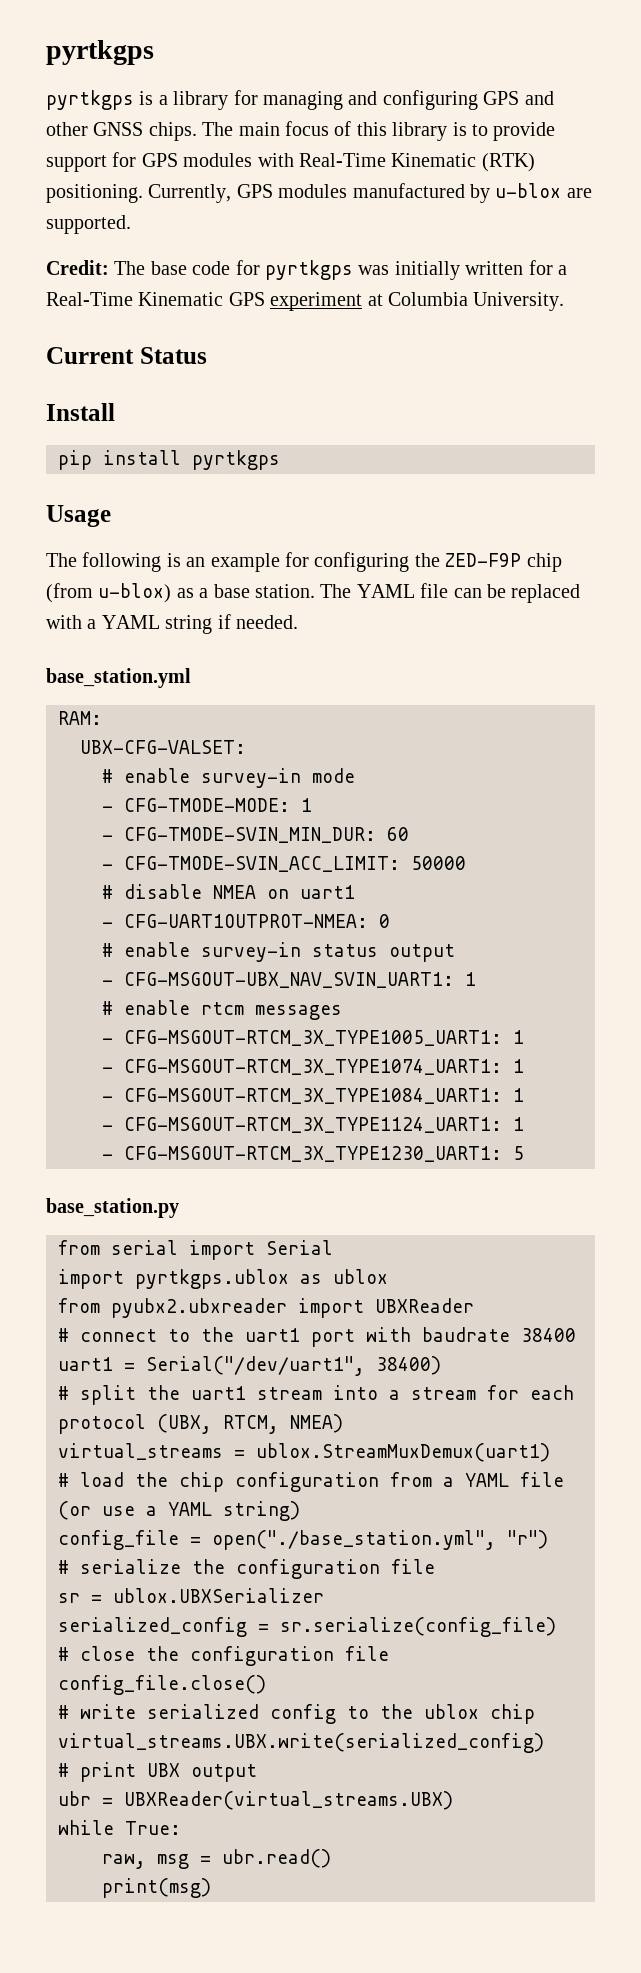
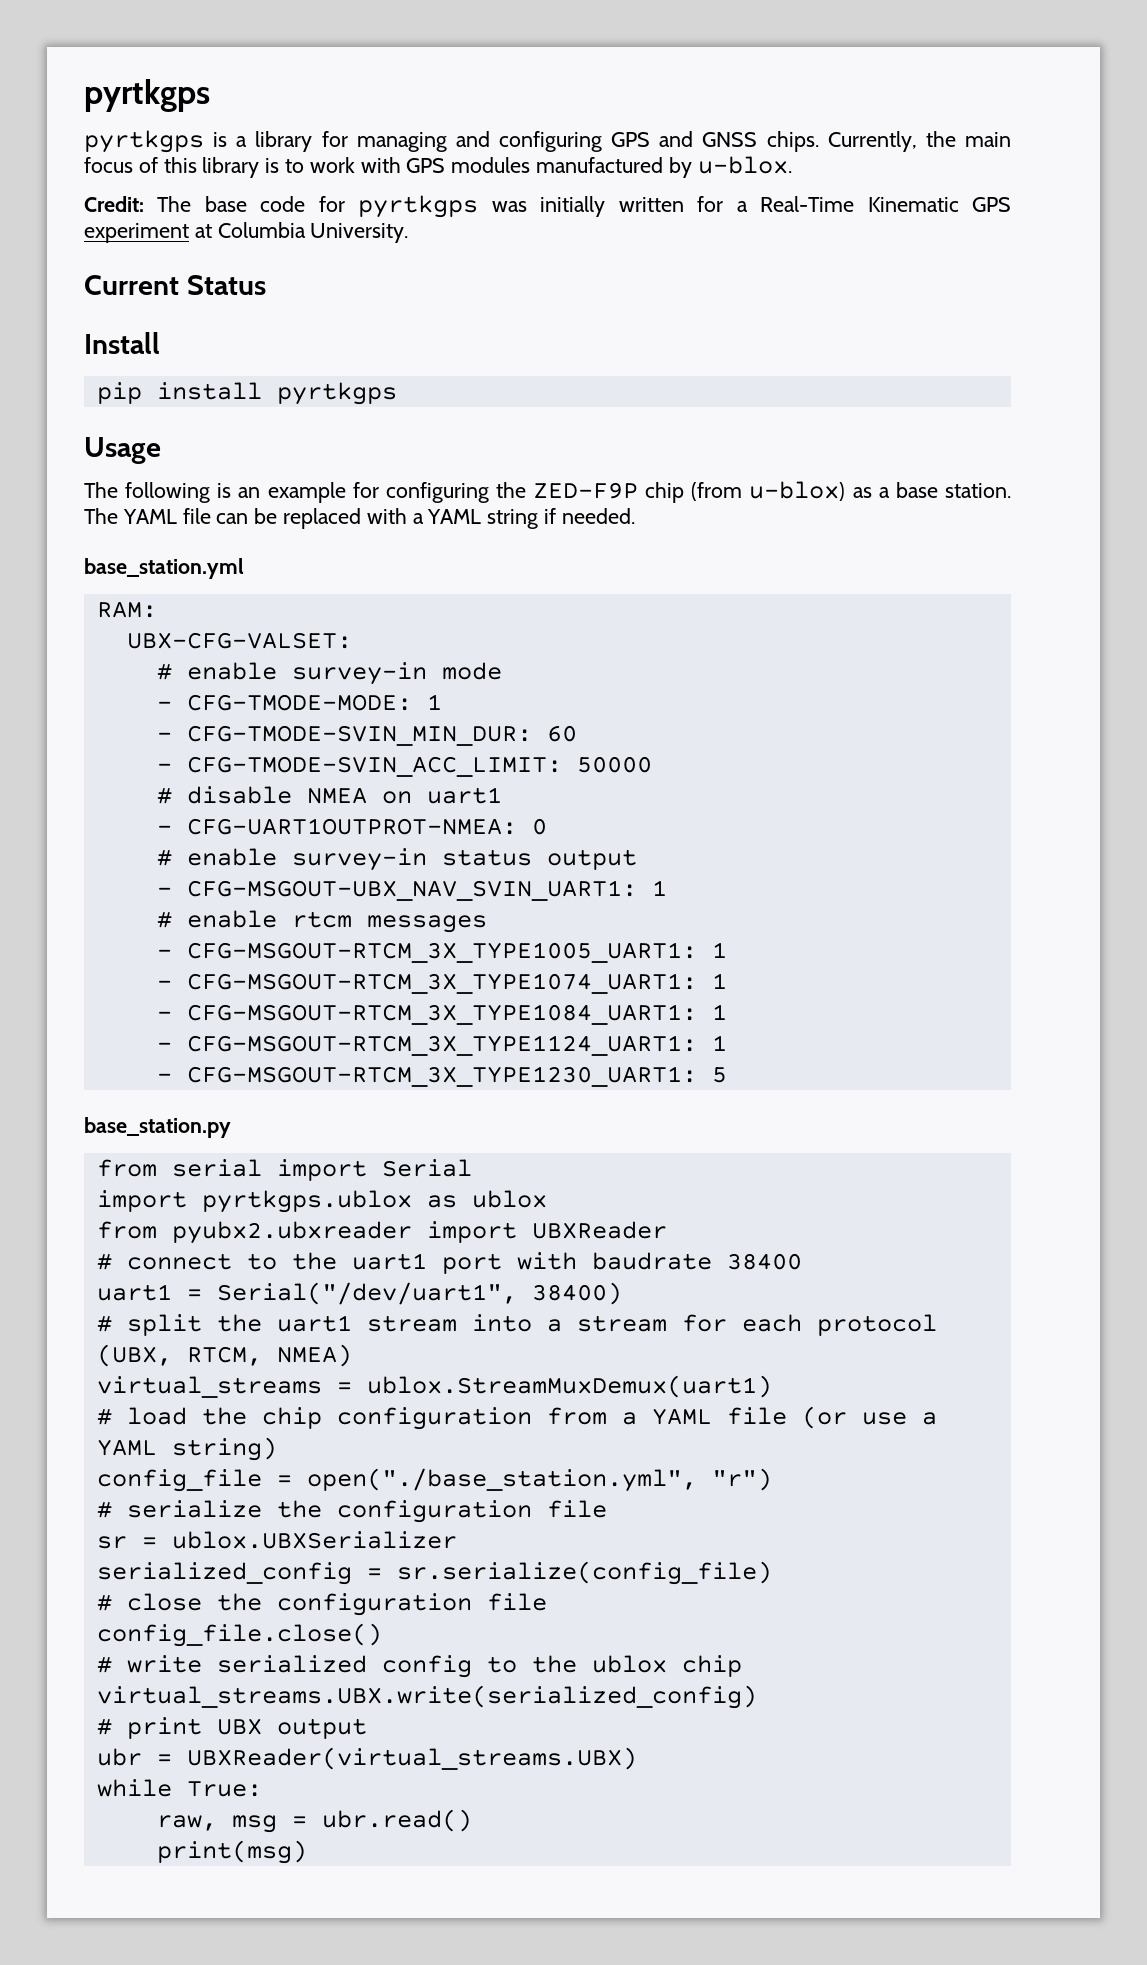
[46,122,88,136] other -> (694, 139) none
[202,122,234,136] The -> [827,131,956,152] Currently, the
[493,122,556,141] [46,152,535,172] [46,184,232,203] provide support for GPS modules with Real-Time Kinematic (RTK) positioning. Currently, -> [309,157,401,173] work with
[495,183,592,198] [46,215,131,234] u-blox are supported. -> [697,156,792,174] u-blox.

